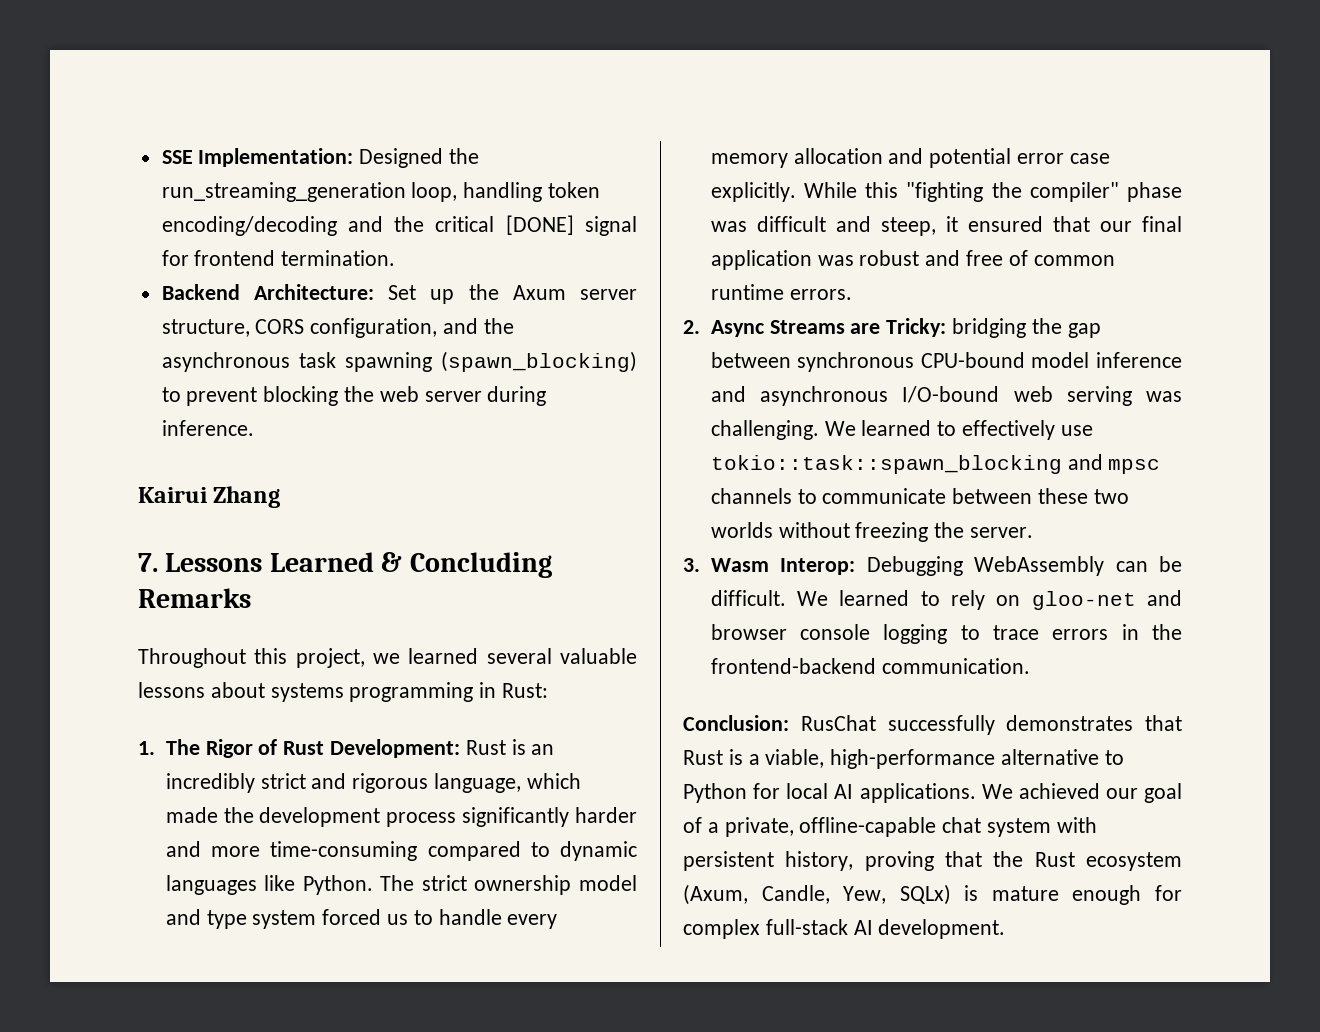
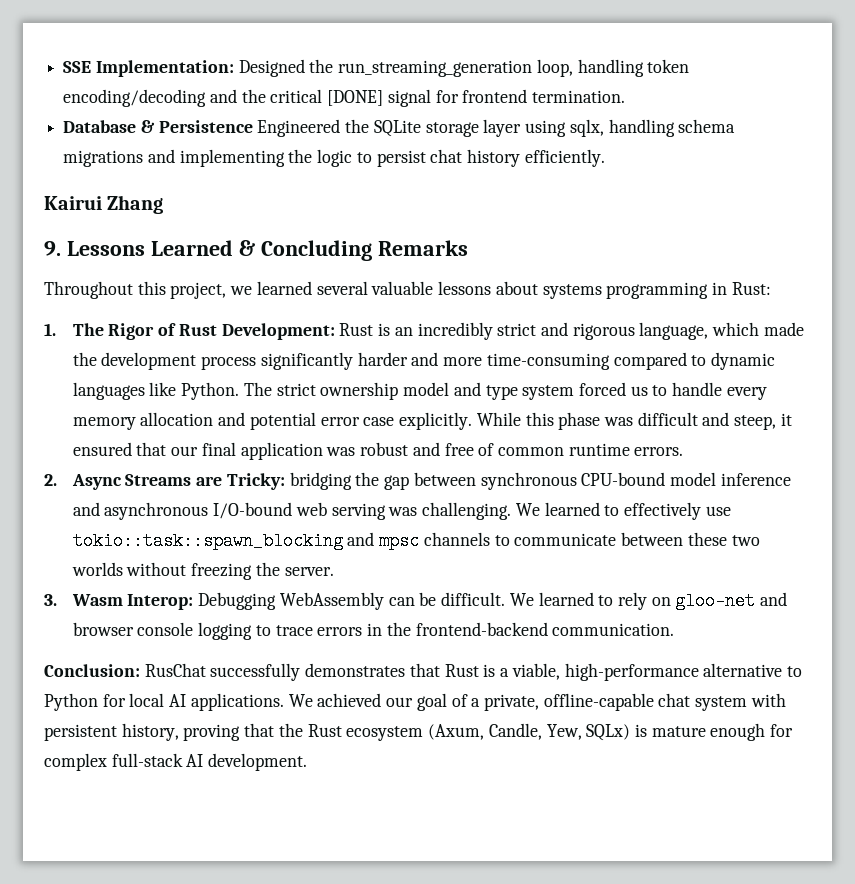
[161,284,638,304] [161,318,514,338] [161,351,637,372] [161,386,547,406] [161,420,254,436] Backend Architecture: Set up the Axum server structure, CORS configuration, and the asynchronous task spawning (spawn_blocking) to prevent blocking the web server during inference. -> [63,119,736,137] [63,149,605,167] Database & Persistence Engineered the SQLite storage layer using sqlx, handling schema migrations and implementing the logic to persist chat history efficiently.
[138,553,158,572] 7. -> [44,241,61,256] 9.
[906,182,1119,202] "fighting the compiler" -> (554, 419) none

